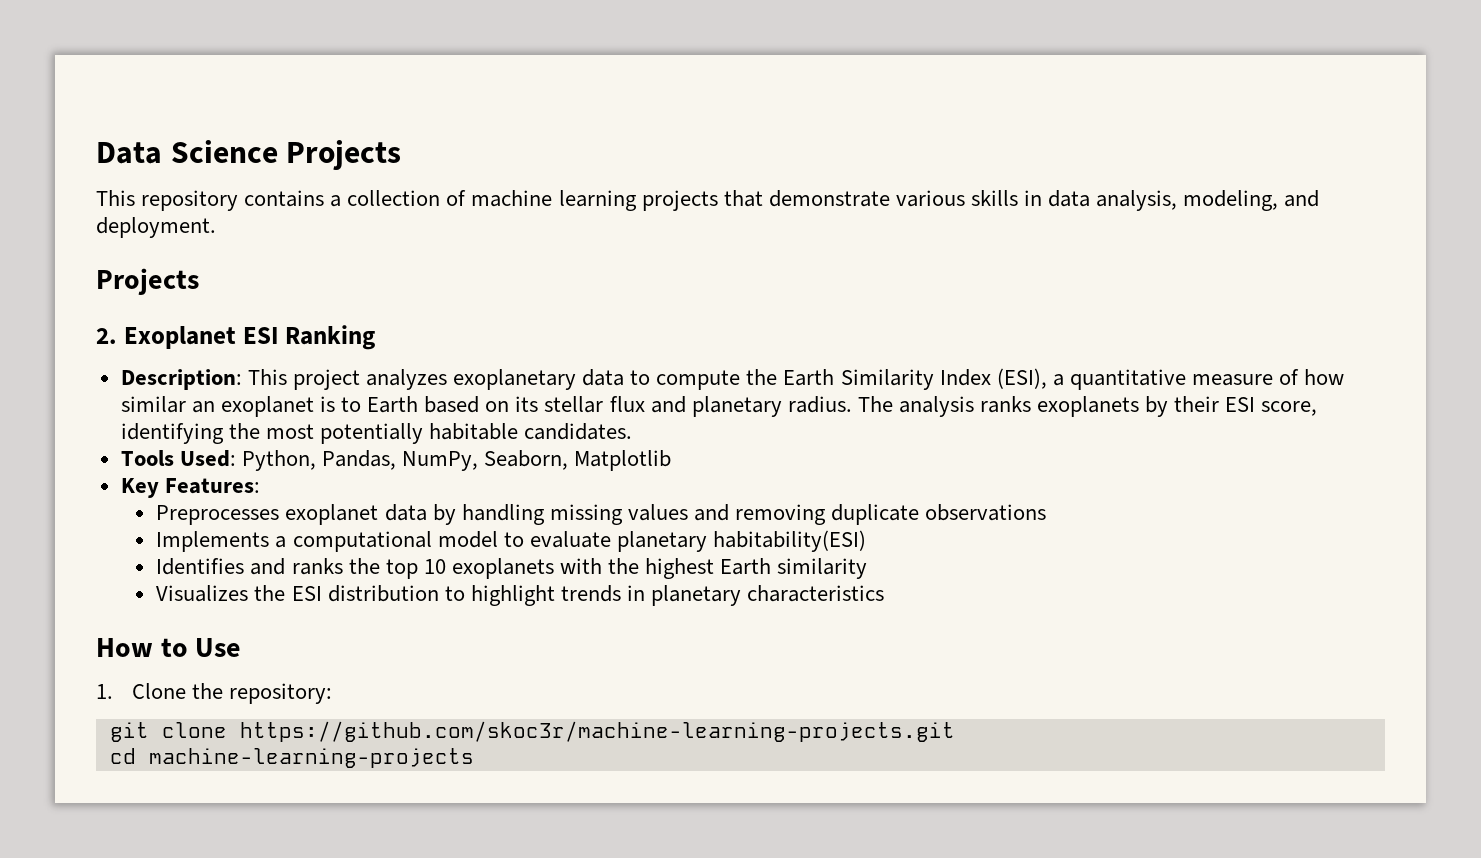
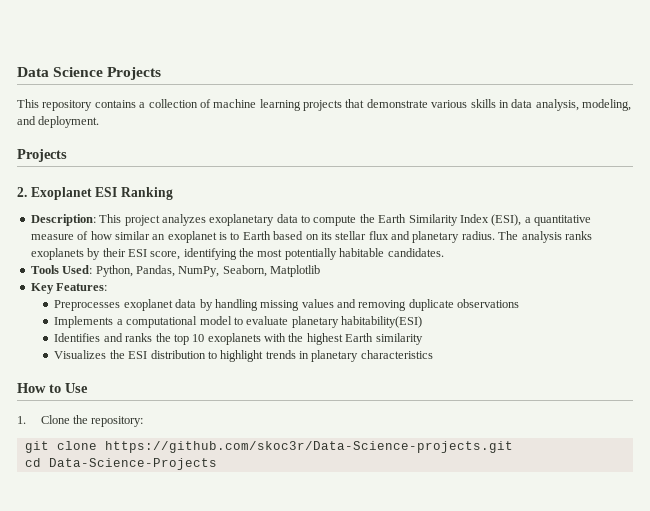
[239,721,955,742] https://github.com/skoc3r/machine-learning-projects.git -> [104,441,513,453] https://github.com/skoc3r/Data-Science-projects.git
[148,748,474,768] machine-learning-projects -> [48,458,217,470] Data-Science-Projects

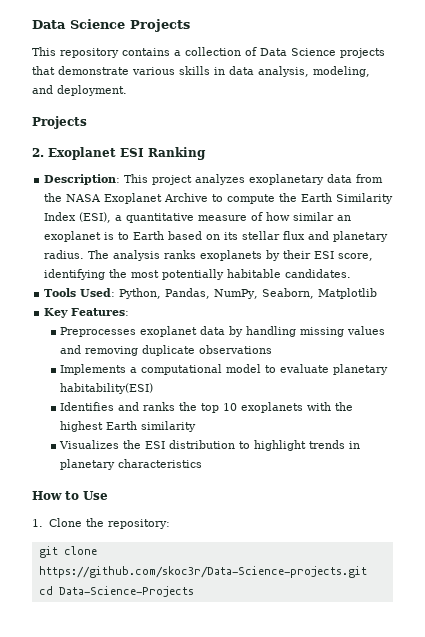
[213,99,301,111] machine learning -> [260,48,336,56] Data Science
(298, 218) none -> [356,174,384,183] [44,193,209,204] from the NASA Exoplanet Archive

